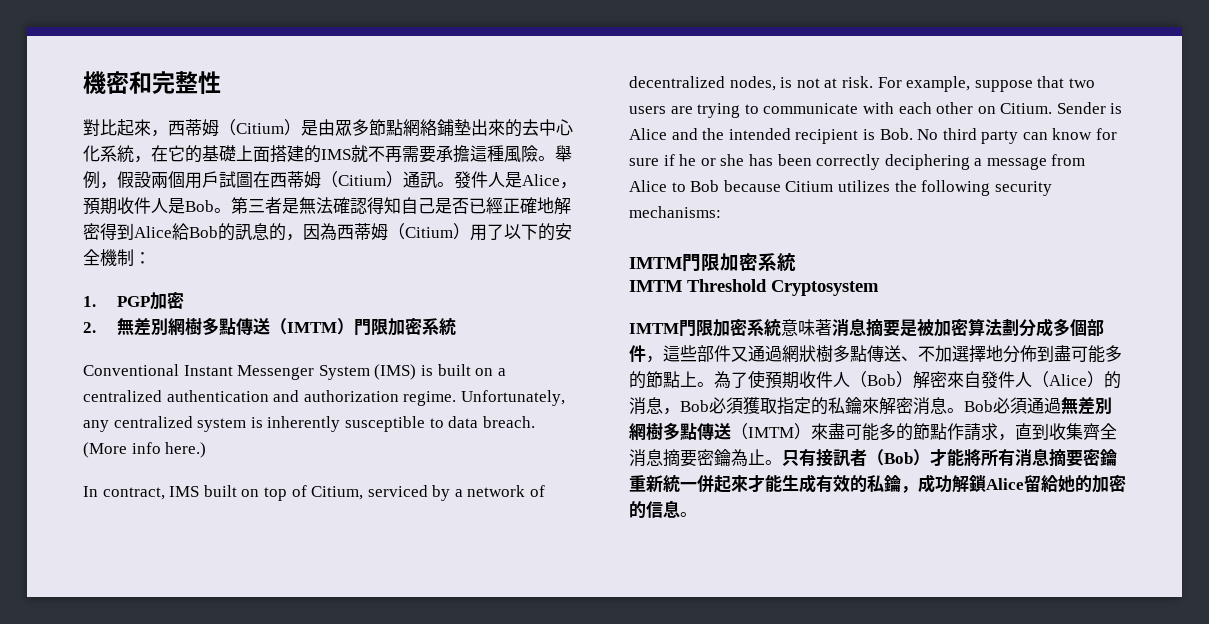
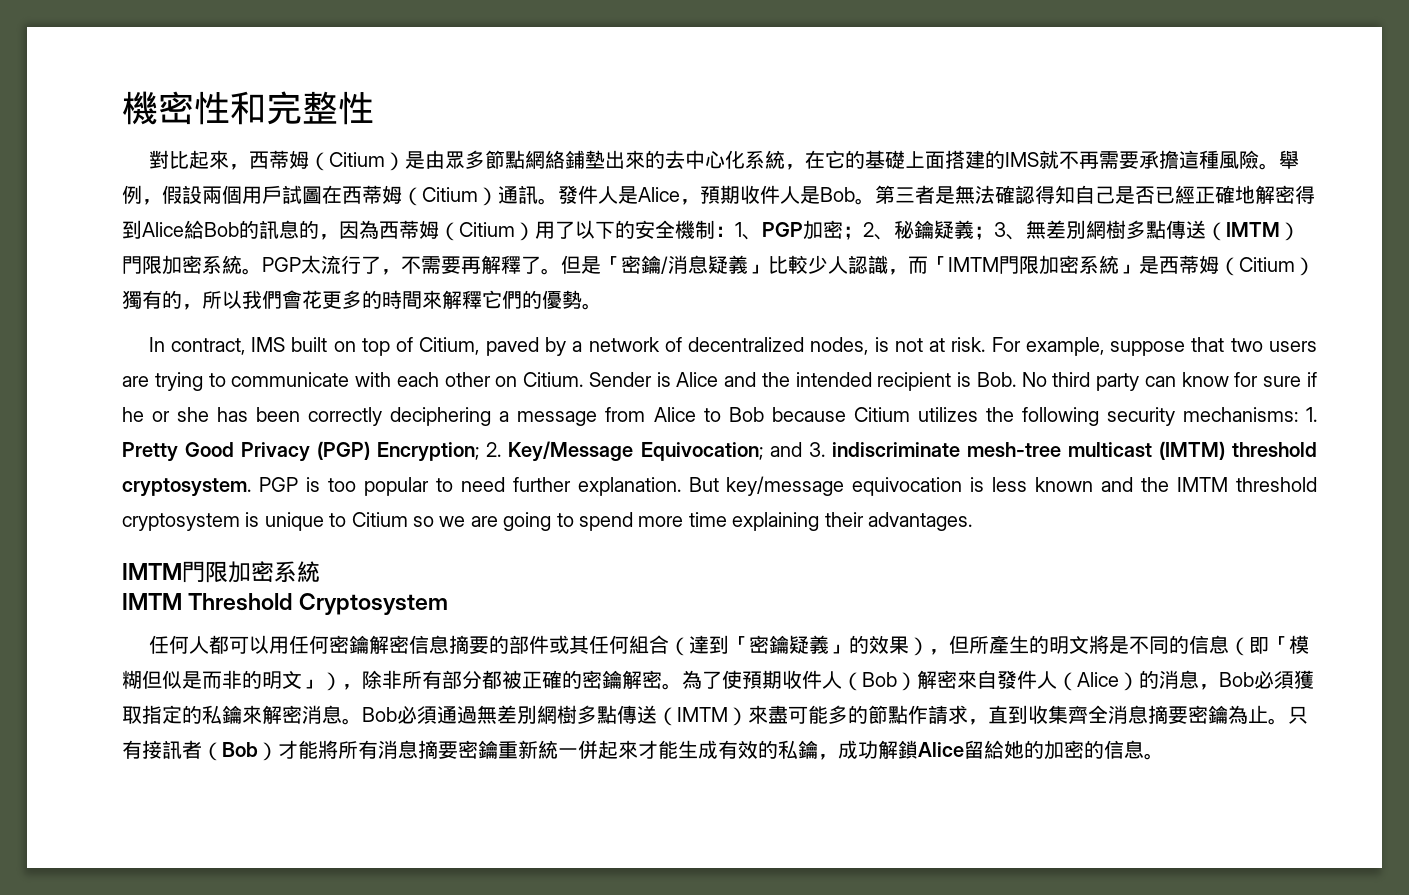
(129, 82) none -> [194,91,230,125] 性
[83,296,96,307] // 1. -> [735,222,762,240] 1、
[83,322,96,333] // 2. -> [843,220,1026,240] ；2、秘鑰疑義；3、
[83,364,506,380] [83,390,565,406] [83,416,535,432] [83,442,207,458] // Conventional Instant Messenger System (IMS) is built on a centralized authentication and authorization regime. Unfortunately, any centralized system is inherently susceptible to data breach. (More info here.) -> [242,255,1315,276] [122,290,602,310] 。PGP太流行了，不需要再解釋了。但是「密鑰/消息疑義」比較少人認識，而「IMTM門限加密系統」是西蒂姆（Citium）獨有的，所以我們會花更多的時間來解釋它們的優勢。
[367,485,428,497] serviced -> [485,337,539,356] paved
(721, 212) none -> [1305,407,1317,422] [122,441,1317,462] [122,476,1317,497] [122,512,972,531] 1. Pretty Good Privacy (PGP) Encryption; 2. Key/Message Equivocation; and 3. indiscriminate mesh-tree multicast (IMTM) threshold cryptosystem. PGP is too popular to need further explanation. But key/message equivocation is less known and the IMTM threshold cryptosystem is unique to Citium so we are going to spend more time explaining their advantages.
[629,318,1104,337] [629,345,1122,363] [629,371,697,389] IMTM門限加密系統意味著消息摘要是被加密算法劃分成多個部件，這些部件又通過網狀樹多點傳送、不加選擇地分佈到盡可能多的節點上 -> [148,635,1309,656] [122,670,662,691] 任何人都可以用任何密鑰解密信息摘要的部件或其任何組合（達到「密鑰疑義」的效果），但所產生的明文將是不同的信息（即「模糊但似是而非的明文」），除非所有部分都被正確的密鑰解密

